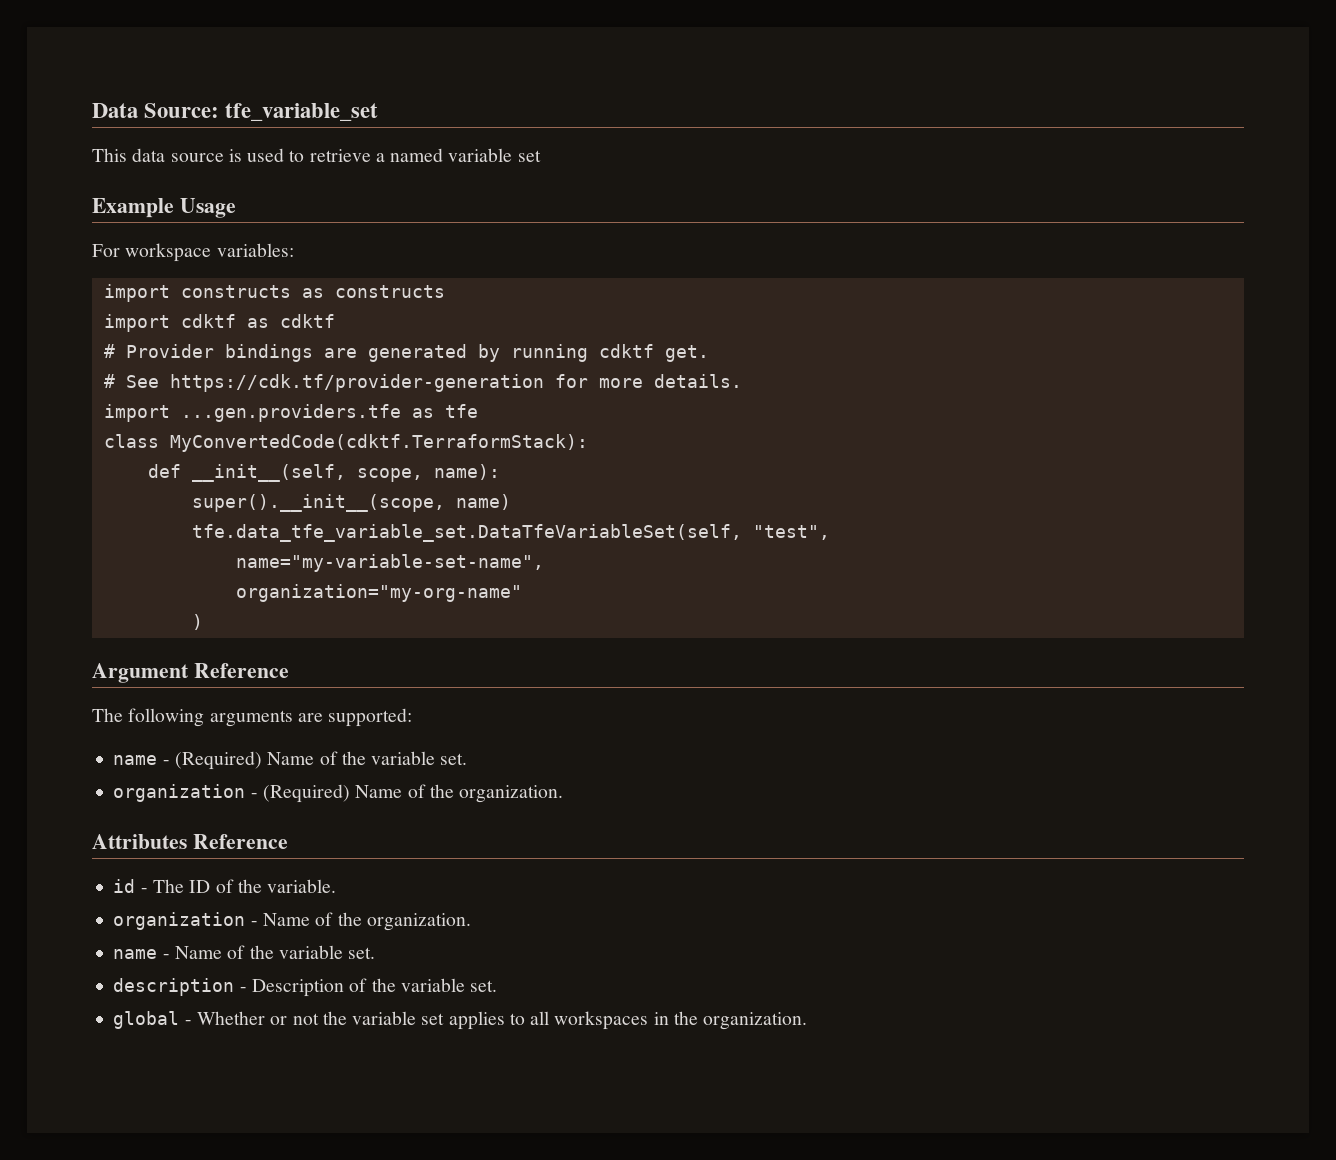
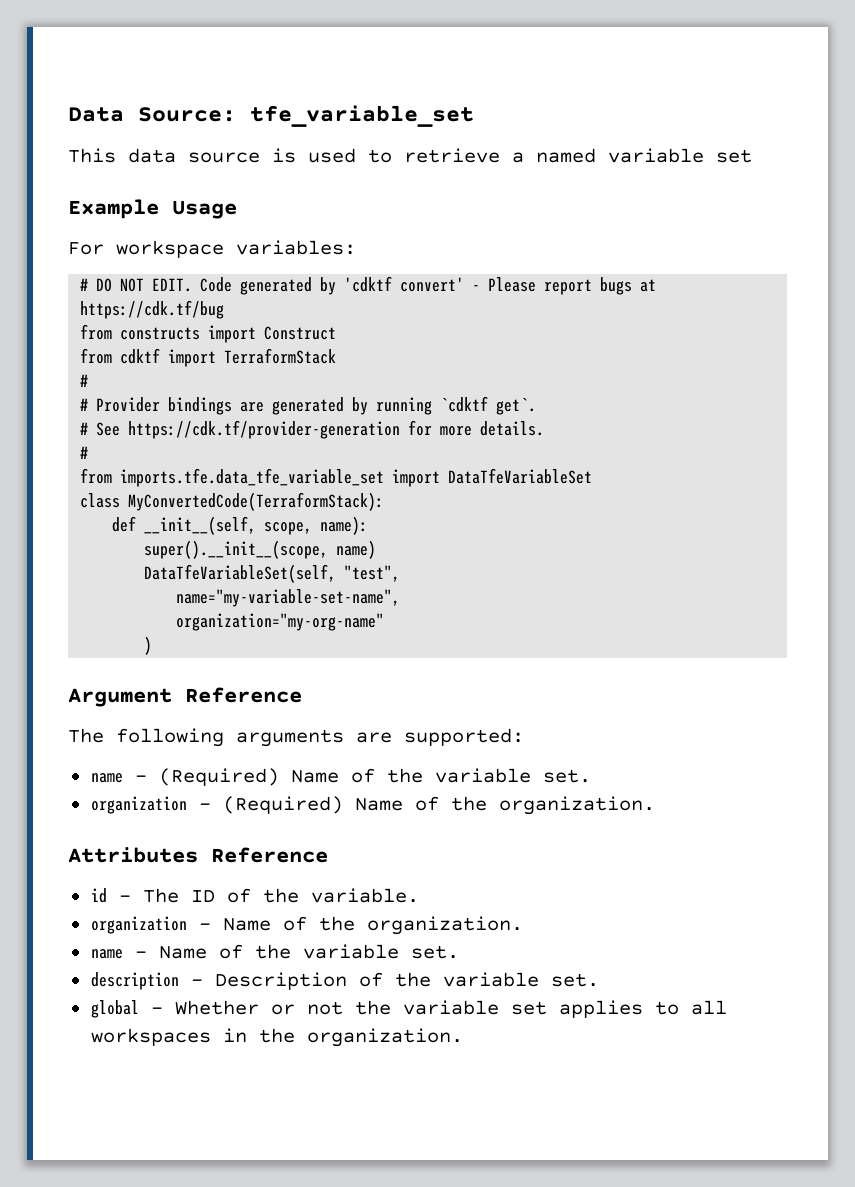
[103,284,445,302] [103,314,335,332] import constructs as constructs // import cdktf as cdktf -> [80,276,657,295] [80,300,225,319] [80,324,337,343] [80,348,337,367] [80,374,89,387] # DO NOT EDIT. Code generated by 'cdktf convert' - Please report bugs at https://cdk.tf/bug // from constructs import Construct // from cdktf import TerraformStack // #
[598,344,709,362] cdktf get. -> [440,396,537,415] `cdktf get`.
[103,404,478,422] import ...gen.providers.tfe as tfe -> [80,446,89,459] [80,468,593,487] # // from imports.tfe.data_tfe_variable_set import DataTfeVariableSet
[169,434,588,452] MyConvertedCode(cdktf.TerraformStack): -> [128,492,385,511] MyConvertedCode(TerraformStack):
[191,524,742,542] tfe.data_tfe_variable_set.DataTfeVariableSet(self, -> [144,564,337,583] DataTfeVariableSet(self,

